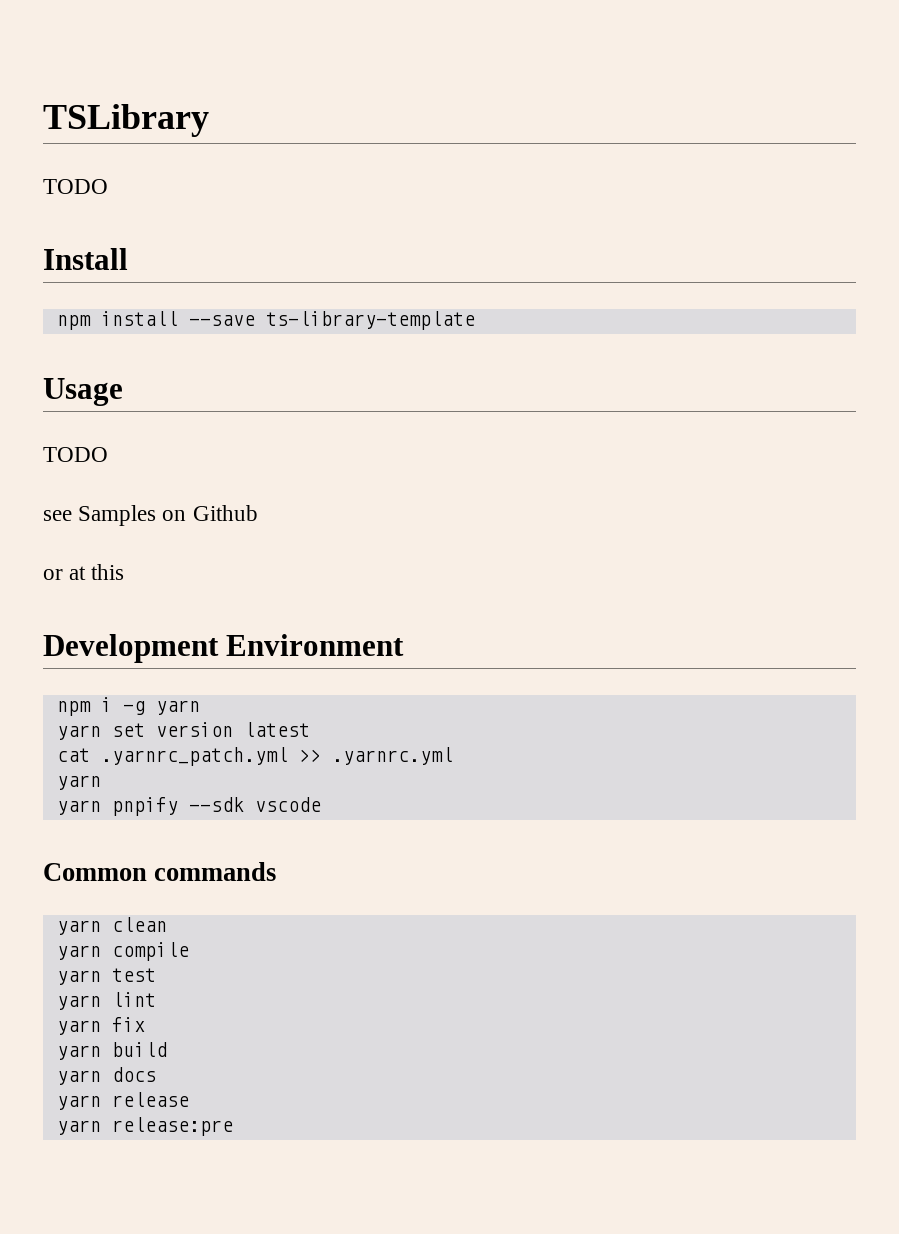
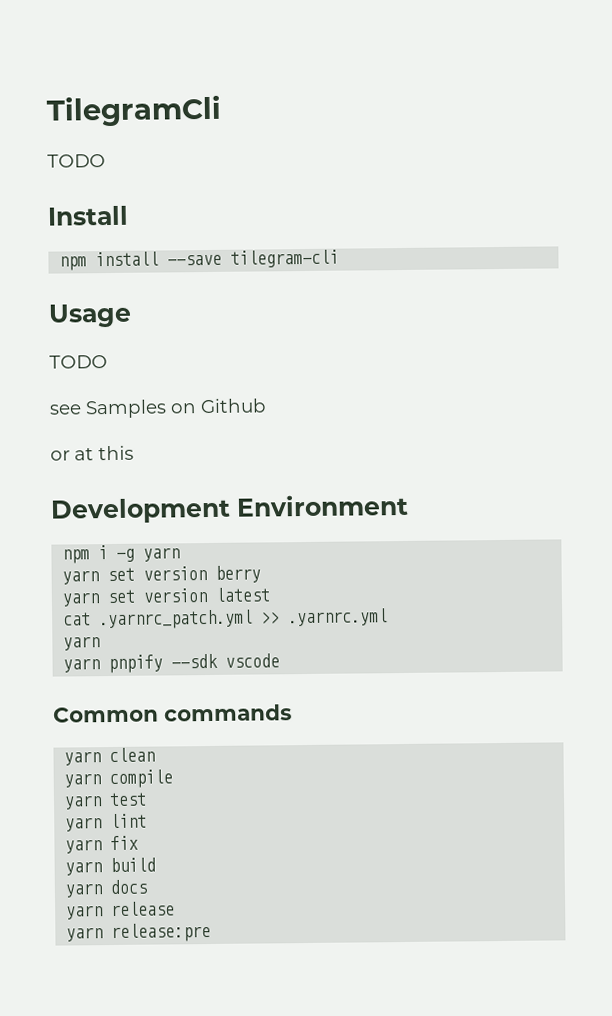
[43,104,209,137] TSLibrary -> [46,94,222,127] TilegramCli
[265,311,475,330] ts-library-template -> [230,249,340,268] tilegram-cli
(200, 707) none -> [62,565,262,585] // yarn set version berry

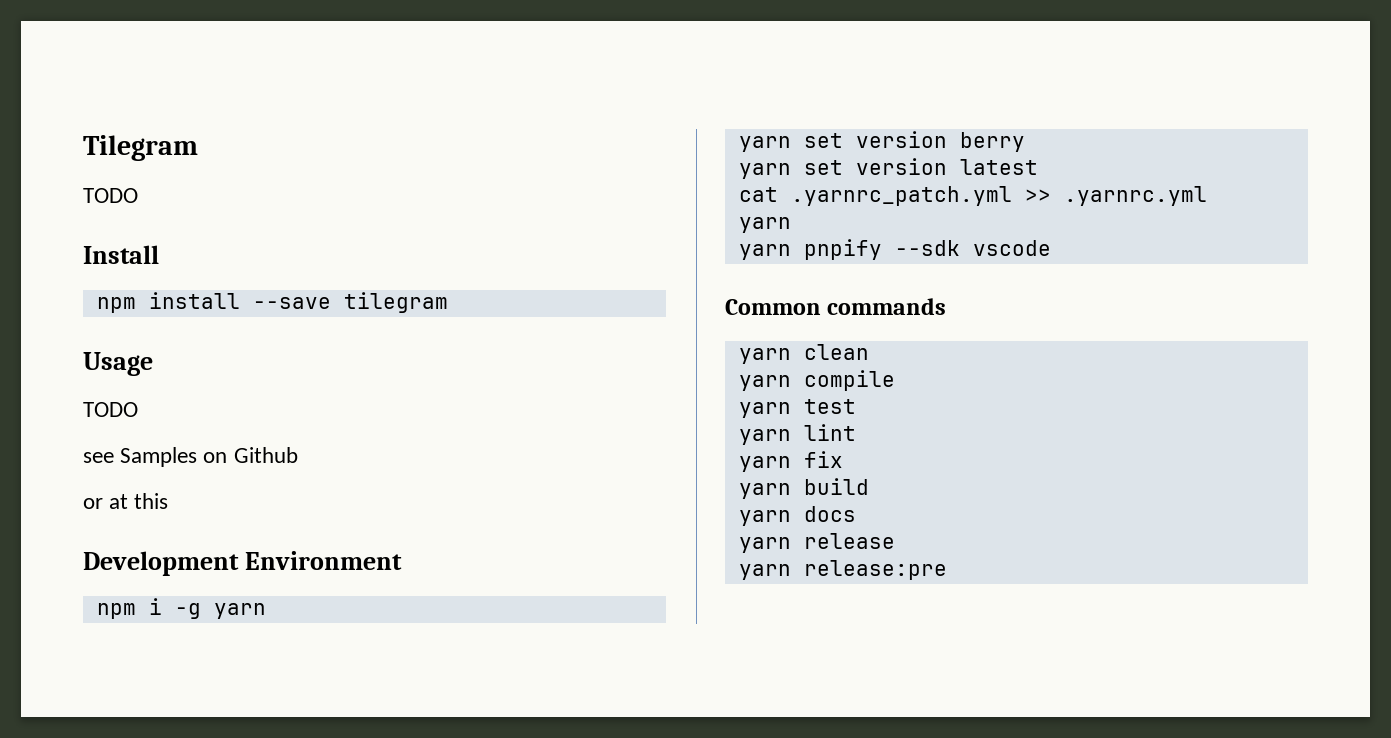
[46,94,222,127] TilegramCli -> [83,135,198,161] Tilegram
[230,249,340,268] tilegram-cli -> [343,292,448,313] tilegram

